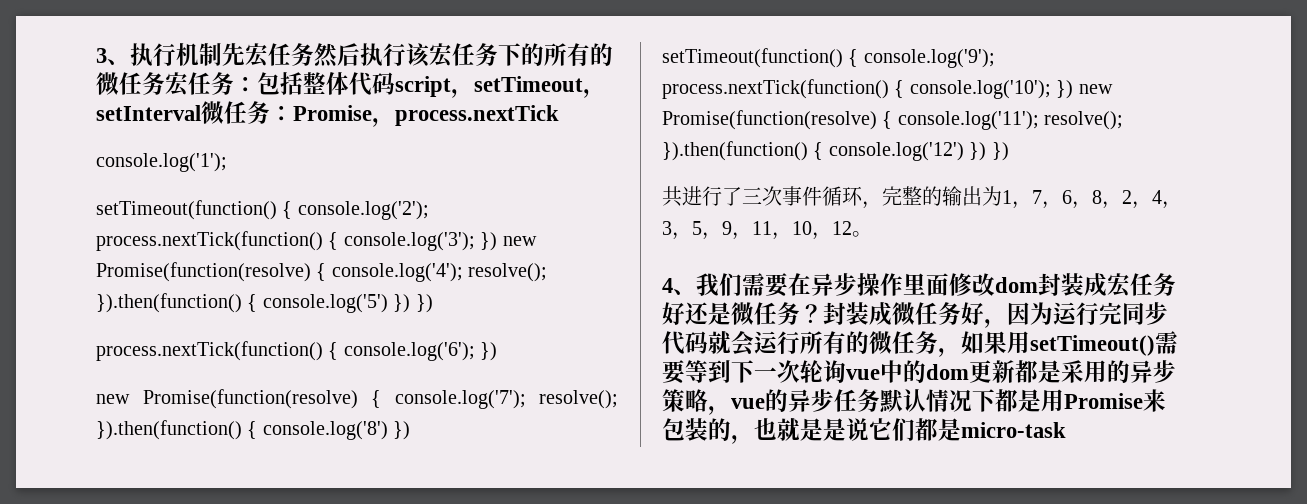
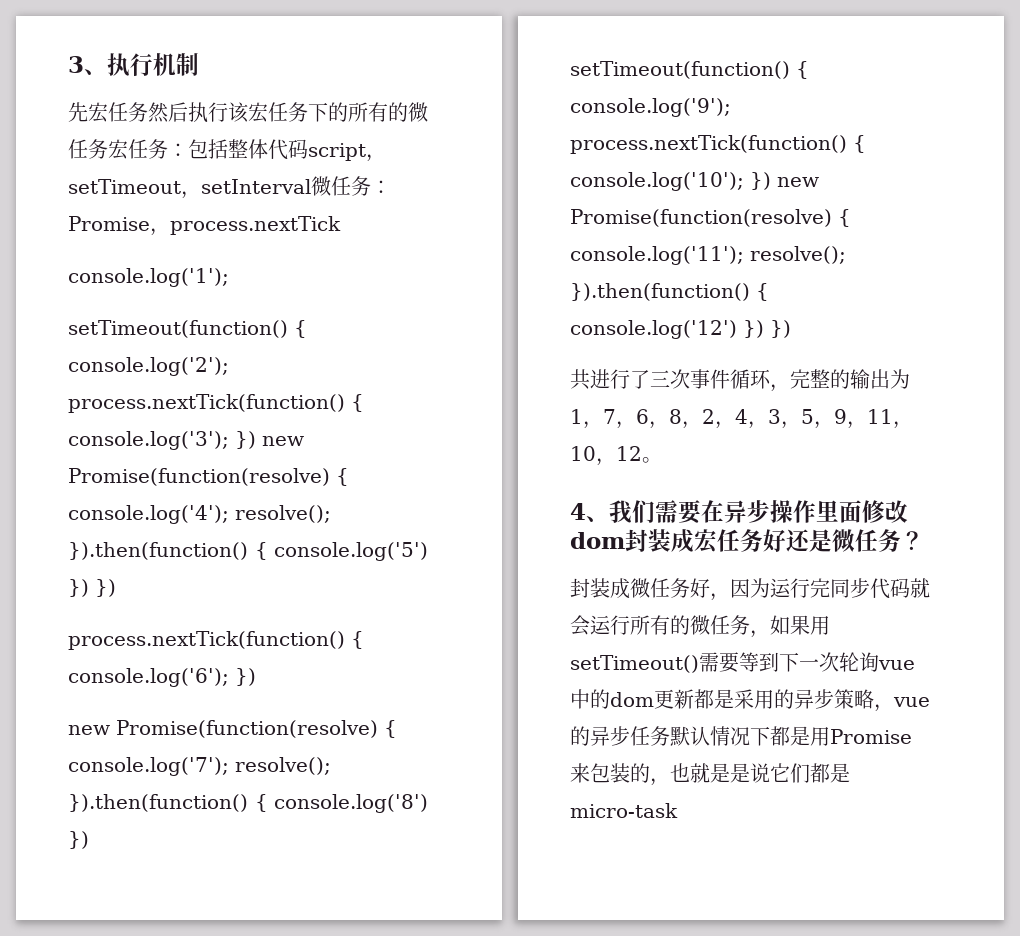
(222, 54) none -> (199, 64) //
(823, 313) none -> (924, 540) //

